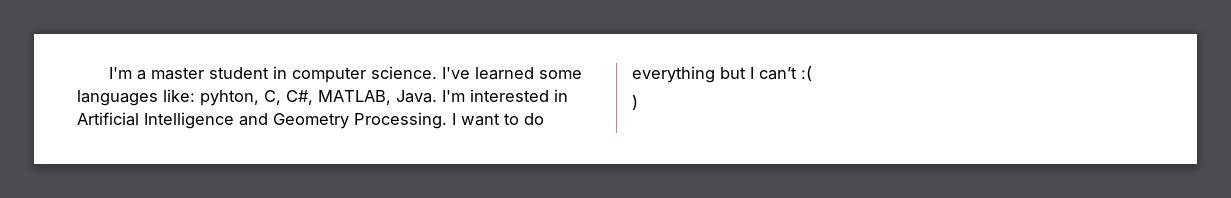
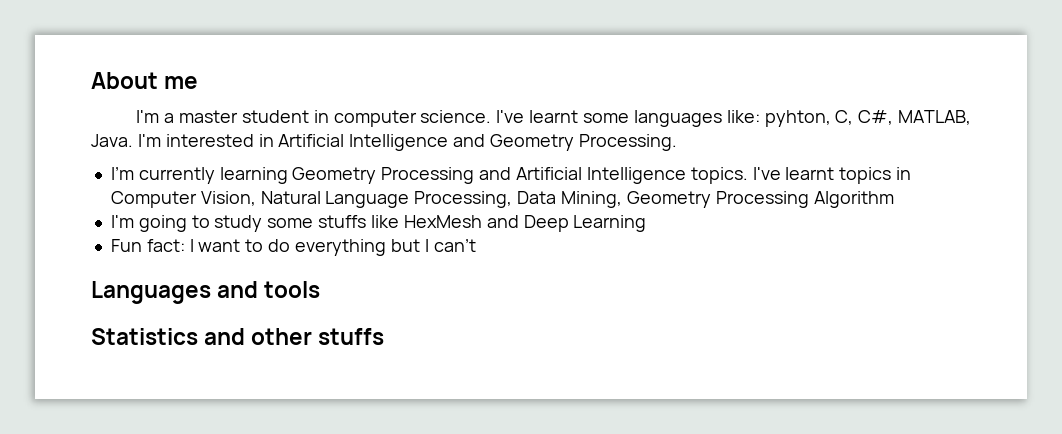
(108, 73) none -> [91,72,199,89] About me //
[474,67,534,80] learned -> [529,110,579,123] learnt
(447, 120) none -> [110,167,912,184] [110,191,894,208] [110,215,647,232] [110,239,185,252] // I’m currently learning Geometry Processing and Artificial Intelligence topics. I've learnt topics in Computer Vision, Natural Language Processing, Data Mining, Geometry Processing Algorithm // I'm going to study some stuffs like HexMesh and Deep Learning // Fun fact:
[801,66,812,81] [632,95,638,110] :( // ) -> [91,281,321,304] [91,328,385,345] // Languages and tools // Statistics and other stuffs

